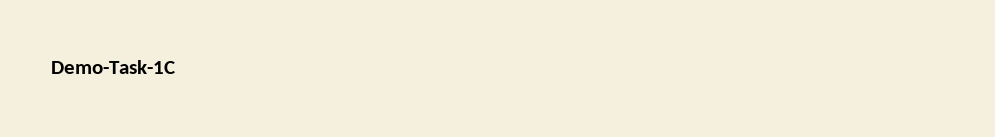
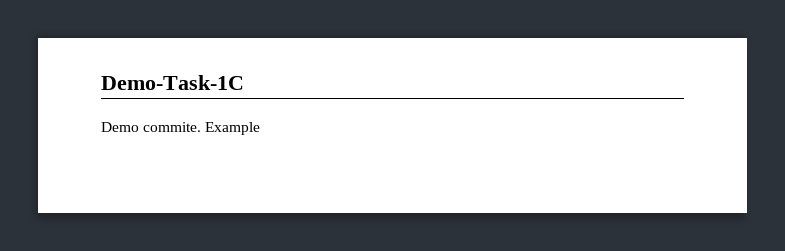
(175, 67) none -> [101,122,261,135] // Demo commite. Example

